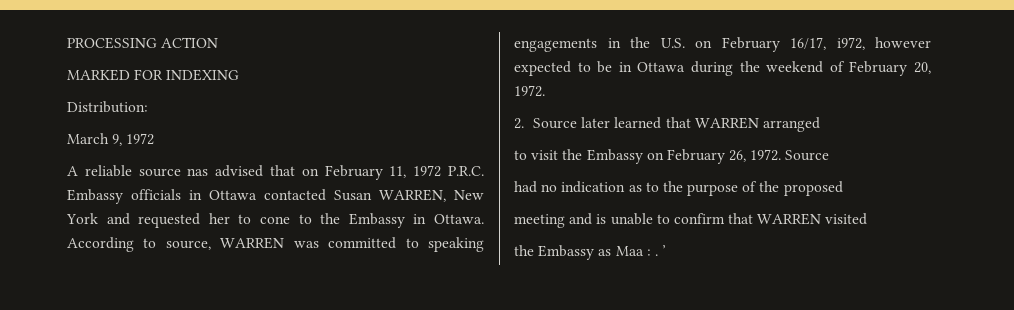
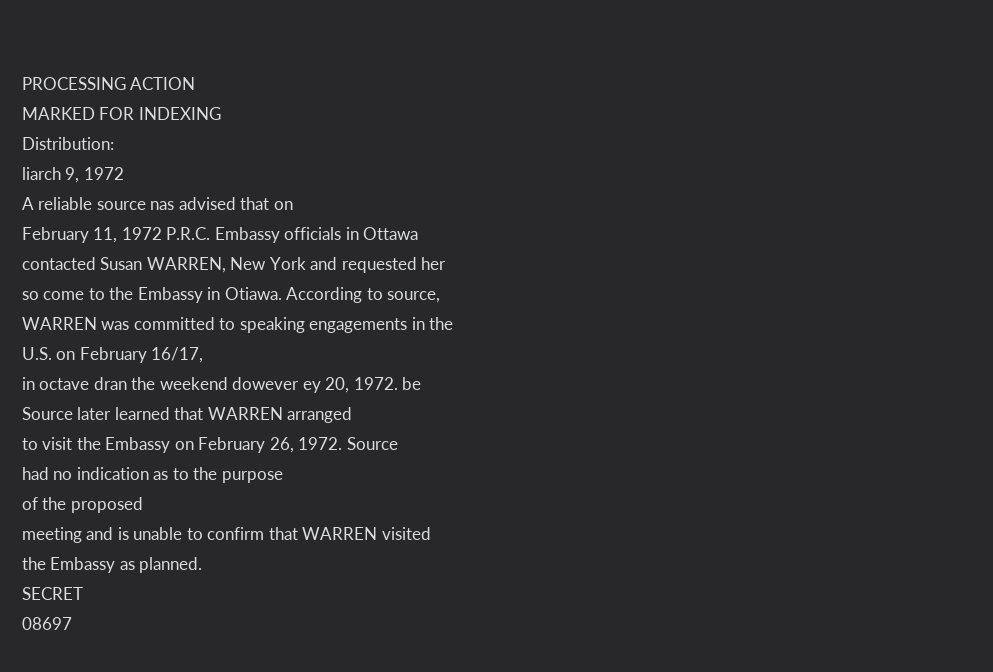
[67,133,109,144] March -> [22,167,61,180] liarch
(319, 172) none -> (293, 205) //
(257, 195) none -> (419, 233) //
[238,214,290,224] to cone -> [22,291,85,300] // so come
[434,214,484,224] Ottawa. -> [224,287,282,300] Otiawa.
(211, 245) none -> (441, 297) //
(650, 42) none -> (454, 323) //
[836,37,931,50] [514,61,908,76] i972, however expected to be in Ottawa during the weekend of February -> [22,377,321,393] // in octave dran the weekend dowever ey
[514,118,524,129] // 2. -> [402,377,422,390] be //
(739, 190) none -> (283, 477) //
[615,245,667,256] Maa : . ’ -> [139,557,203,573] [22,587,83,600] [22,617,72,630] planned. // SECRET // 08697

